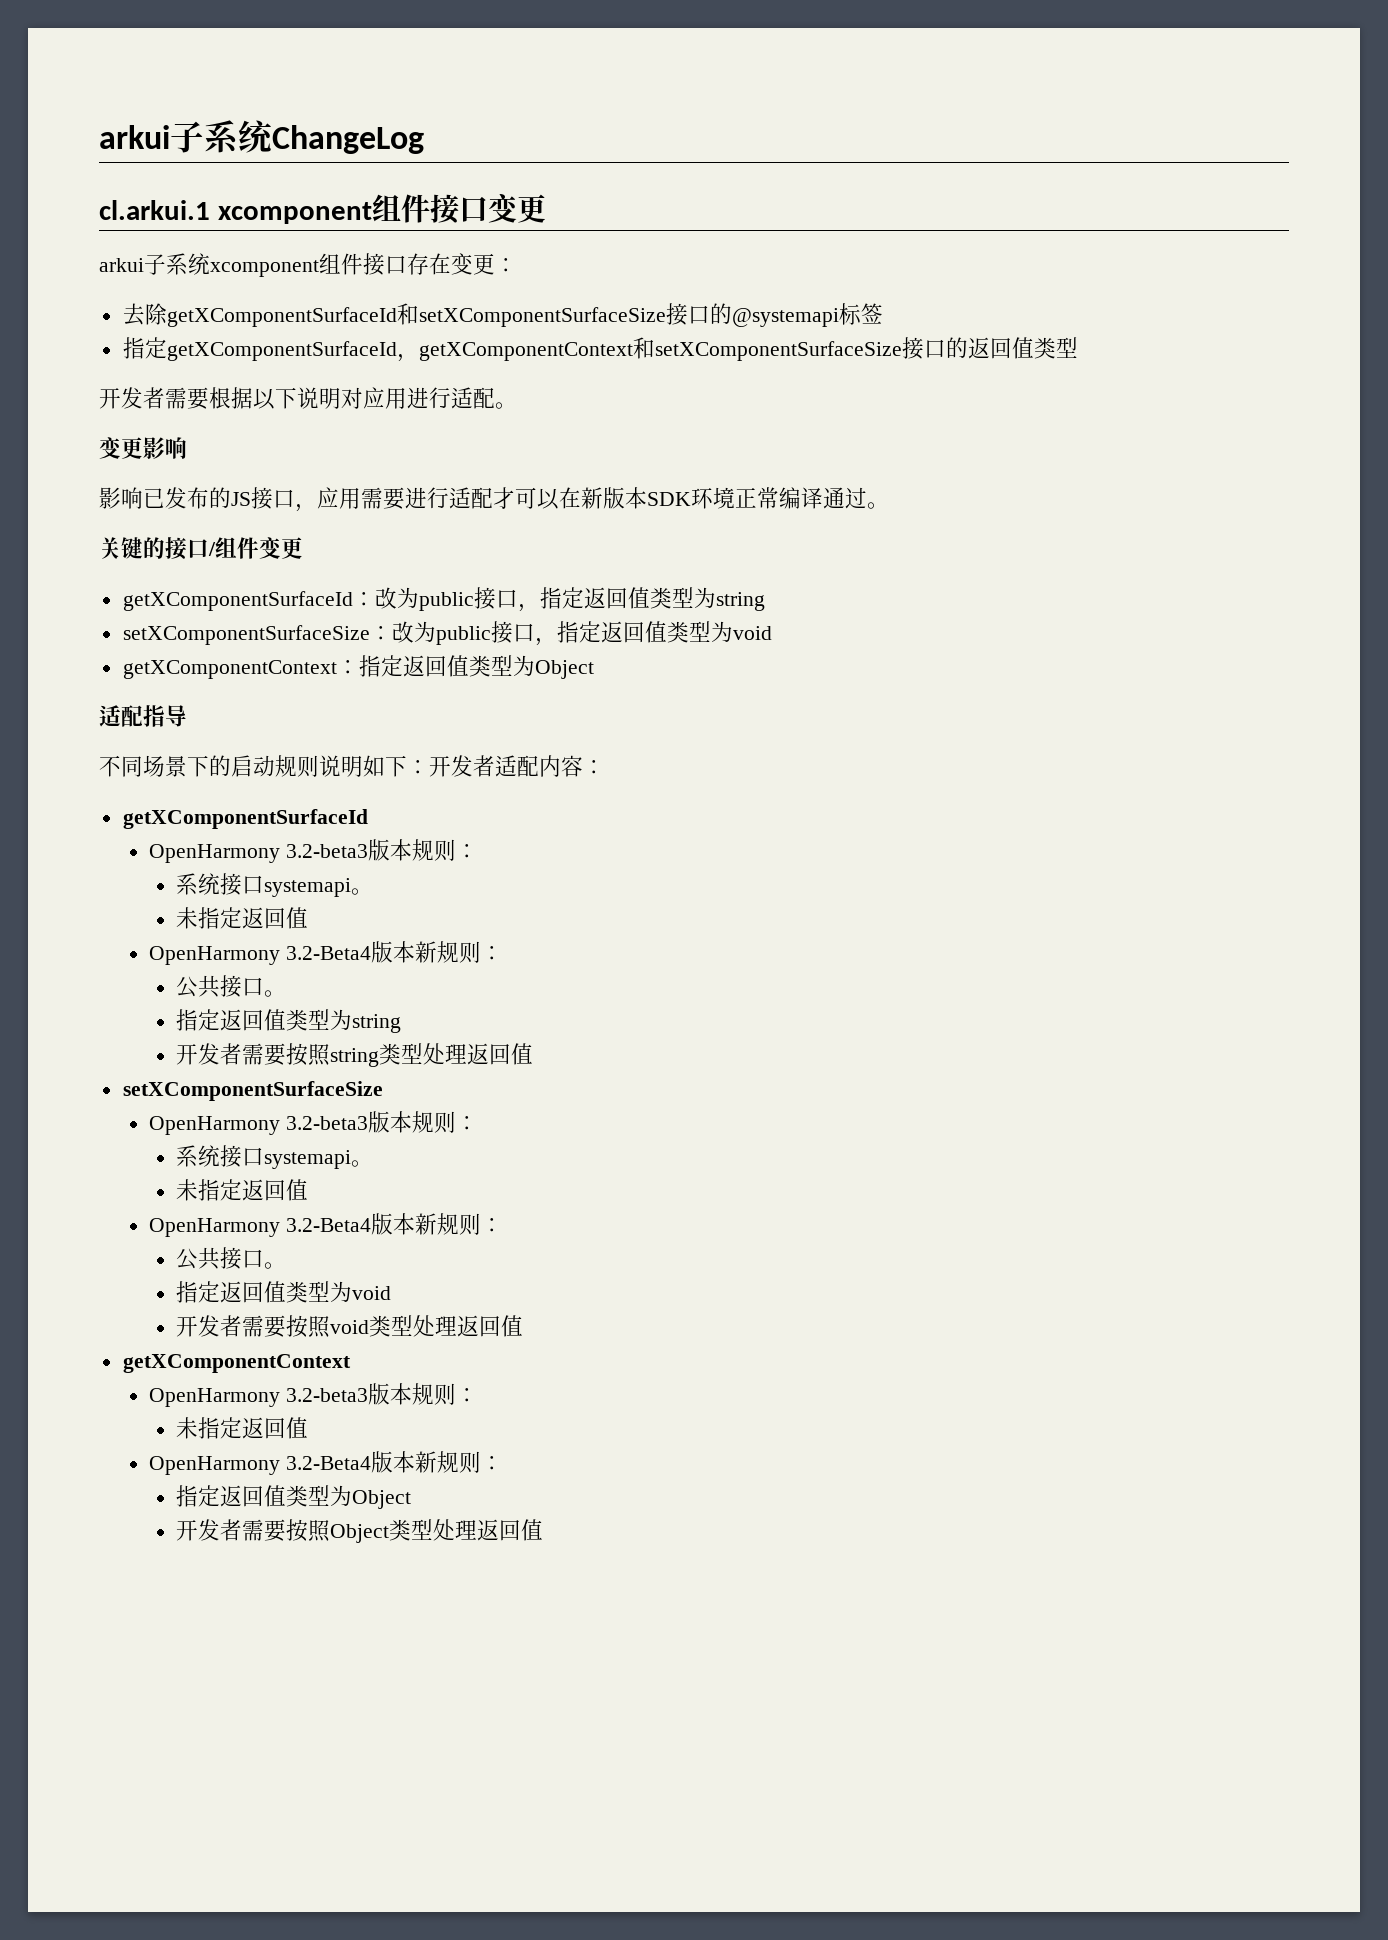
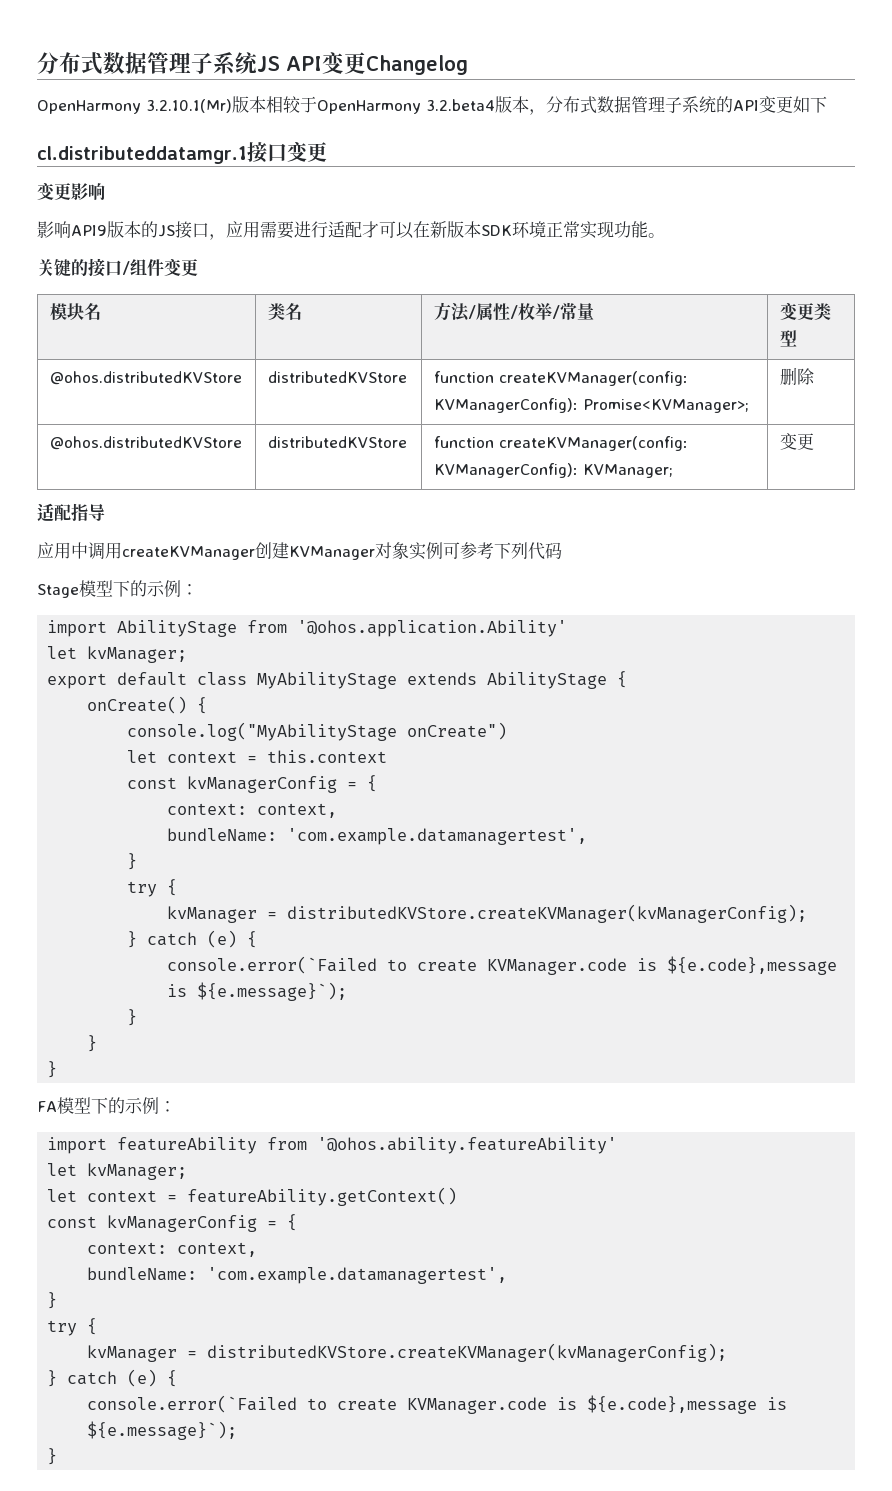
[99,120,424,154] [99,193,546,224] [99,253,517,277] [122,303,883,327] [122,337,1078,362] [99,387,517,410] arkui子系统ChangeLog // cl.arkui.1 xcomponent组件接口变更 // arkui子系统xcomponent组件接口存在变更： // 去除getXComponentSurfaceId和setXComponentSurfaceSize接口的@systemapi标签 // 指定getXComponentSurfaceId，getXComponentContext和setXComponentSurfaceSize接口的返回值类型 // 开发者需要根据以下说明对应用进行适配。 -> [37,52,468,75] [37,96,827,115] [37,141,327,164] 分布式数据管理子系统JS API变更Changelog // OpenHarmony 3.2.10.1(Mr)版本相较于OpenHarmony 3.2.beta4版本，分布式数据管理子系统的API变更如下 // cl.distributeddatamgr.1接口变更
[143,487,209,509] 已发布 -> [71,221,141,238] API9版本
[779,487,867,509] 编译通过 -> [580,221,648,239] 实现功能
[122,587,765,612] [122,621,772,646] [122,655,594,679] [99,705,187,727] [99,755,605,777] [122,809,368,829] [149,839,479,863] [176,873,374,897] [176,907,309,929] [149,941,504,965] [176,975,287,998] [176,1009,402,1033] [176,1043,534,1067] [122,1081,383,1101] [149,1111,479,1135] [176,1145,374,1169] [176,1179,309,1201] [149,1213,504,1237] [176,1247,287,1270] [176,1281,392,1303] [176,1315,524,1338] [122,1354,351,1373] [149,1383,479,1407] [176,1417,309,1439] [149,1451,504,1475] [176,1485,412,1509] [176,1519,544,1543] // getXComponentSurfaceId：改为public接口，指定返回值类型为string // setXComponentSurfaceSize：改为public接口，指定返回值类型为void // getXComponentContext：指定返回值类型为Object // 适配指导 // 不同场景下的启动规则说明如下：开发者适配内容： // getXComponentSurfaceId // OpenHarmony 3.2-beta3版本规则： // 系统接口systemapi。 // 未指定返回值 // OpenHarmony 3.2-Beta4版本新规则： // 公共接口。 // 指定返回值类型为string // 开发者需要按照string类型处理返回值 // setXComponentSurfaceSize // OpenHarmony 3.2-beta3版本规则： // 系统接口systemapi。 // 未指定返回值 // OpenHarmony 3.2-Beta4版本新规则： // 公共接口。 // 指定返回值类型为void // 开发者需要按照void类型处理返回值 // getXComponentContext // OpenHarmony 3.2-beta3版本规则： // 未指定返回值 // OpenHarmony 3.2-Beta4版本新规则： // 指定返回值类型为Object // 开发者需要按照Object类型处理返回值 -> [49,303,101,320] [267,303,302,320] [433,302,594,322] [779,302,831,320] [779,330,797,347] [49,371,242,385] [267,371,407,383] [433,371,688,386] [433,398,749,413] [779,367,815,385] [49,436,242,450] [267,436,407,448] [433,436,688,451] [433,463,673,478] [779,433,814,450] [37,503,105,522] [37,542,562,560] [37,580,198,598] [47,620,568,637] [47,646,188,663] [47,671,628,689] [87,696,208,714] [127,722,508,741] [127,750,388,763] [127,775,378,793] [167,803,338,818] [167,828,588,845] [127,853,138,870] [127,879,178,897] [167,904,808,923] [127,930,258,948] [167,956,838,975] [167,982,348,1001] [127,1009,138,1026] [87,1035,98,1052] [47,1061,58,1078] [37,1097,176,1114] [47,1137,618,1154] [47,1163,188,1180] [47,1187,458,1206] [47,1214,298,1232] [87,1242,258,1257] [87,1267,508,1284] [47,1292,58,1309] [47,1318,98,1336] [87,1343,728,1362] [47,1369,178,1387] [87,1395,788,1414] [87,1421,238,1440] [47,1448,58,1465] // 模块名 | 类名 | 方法/属性/枚举/常量 | 变更类型 // @ohos.distributedKVStore | distributedKVStore | function createKVManager(config: KVManagerConfig): Promise<KVManager>; | 删除 // @ohos.distributedKVStore | distributedKVStore | function createKVManager(config: KVManagerConfig): KVManager; | 变更 // 适配指导 // 应用中调用createKVManager创建KVManager对象实例可参考下列代码 // Stage模型下的示例： // import AbilityStage from '@ohos.application.Ability' // let kvManager; // export default class MyAbilityStage extends AbilityStage { // onCreate() { // console.log("MyAbilityStage onCreate") // let context = this.context // const kvManagerConfig = { // context: context, // bundleName: 'com.example.datamanagertest', // } // try { // kvManager = distributedKVStore.createKVManager(kvManagerConfig); // } catch (e) { // console.error(`Failed to create KVManager.code is ${e.code},message is ${e.message}`); // } // } // } // FA模型下的示例： // import featureAbility from '@ohos.ability.featureAbility' // let kvManager; // let context = featureAbility.getContext() // const kvManagerConfig = { // context: context, // bundleName: 'com.example.datamanagertest', // } // try { // kvManager = distributedKVStore.createKVManager(kvManagerConfig); // } catch (e) { // console.error(`Failed to create KVManager.code is ${e.code},message is ${e.message}`); // }

